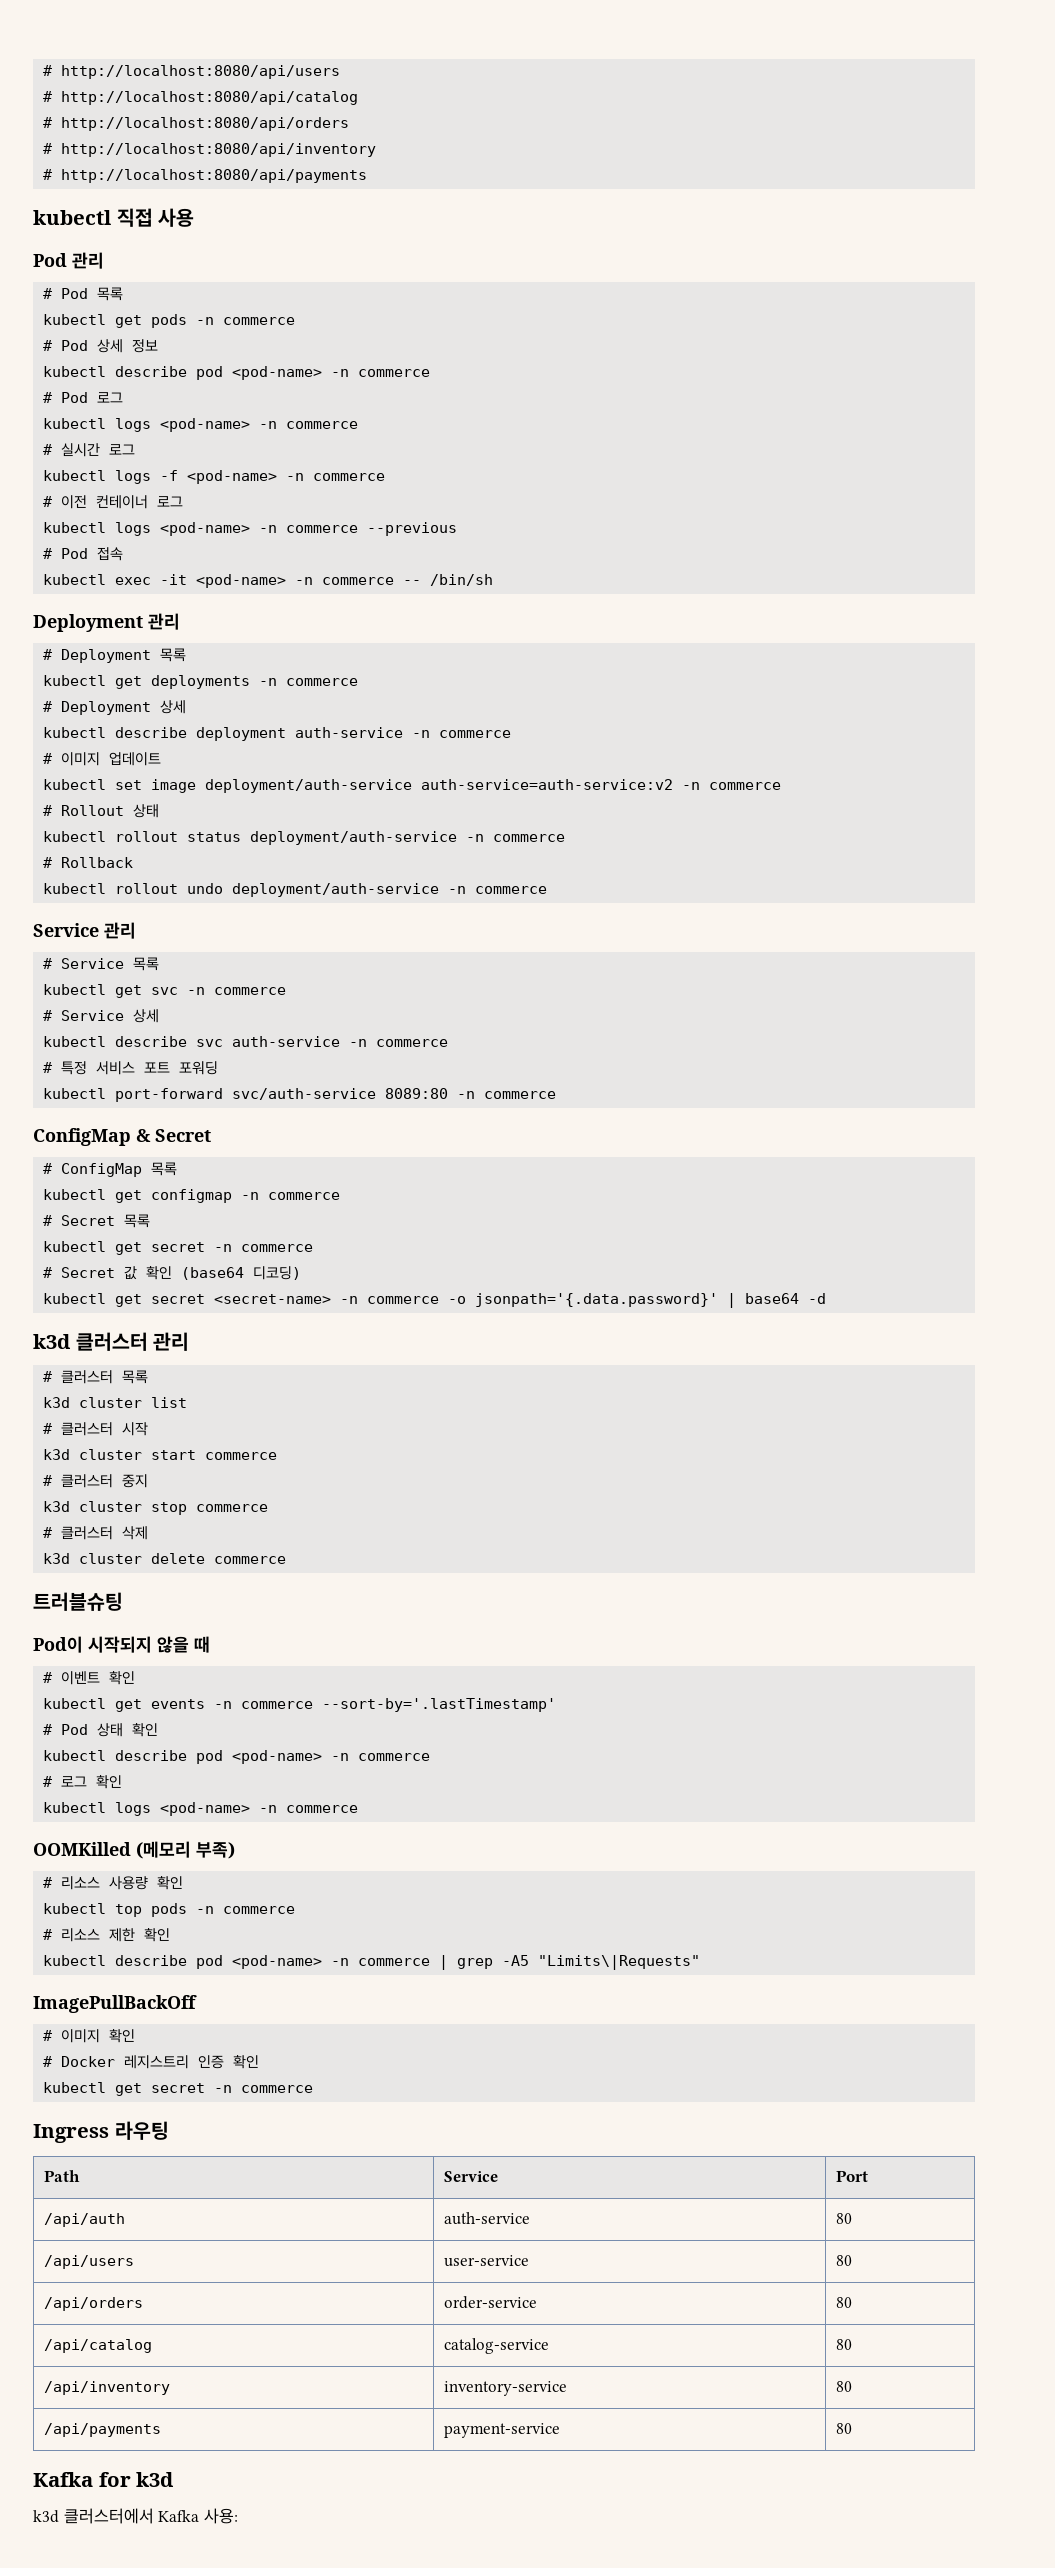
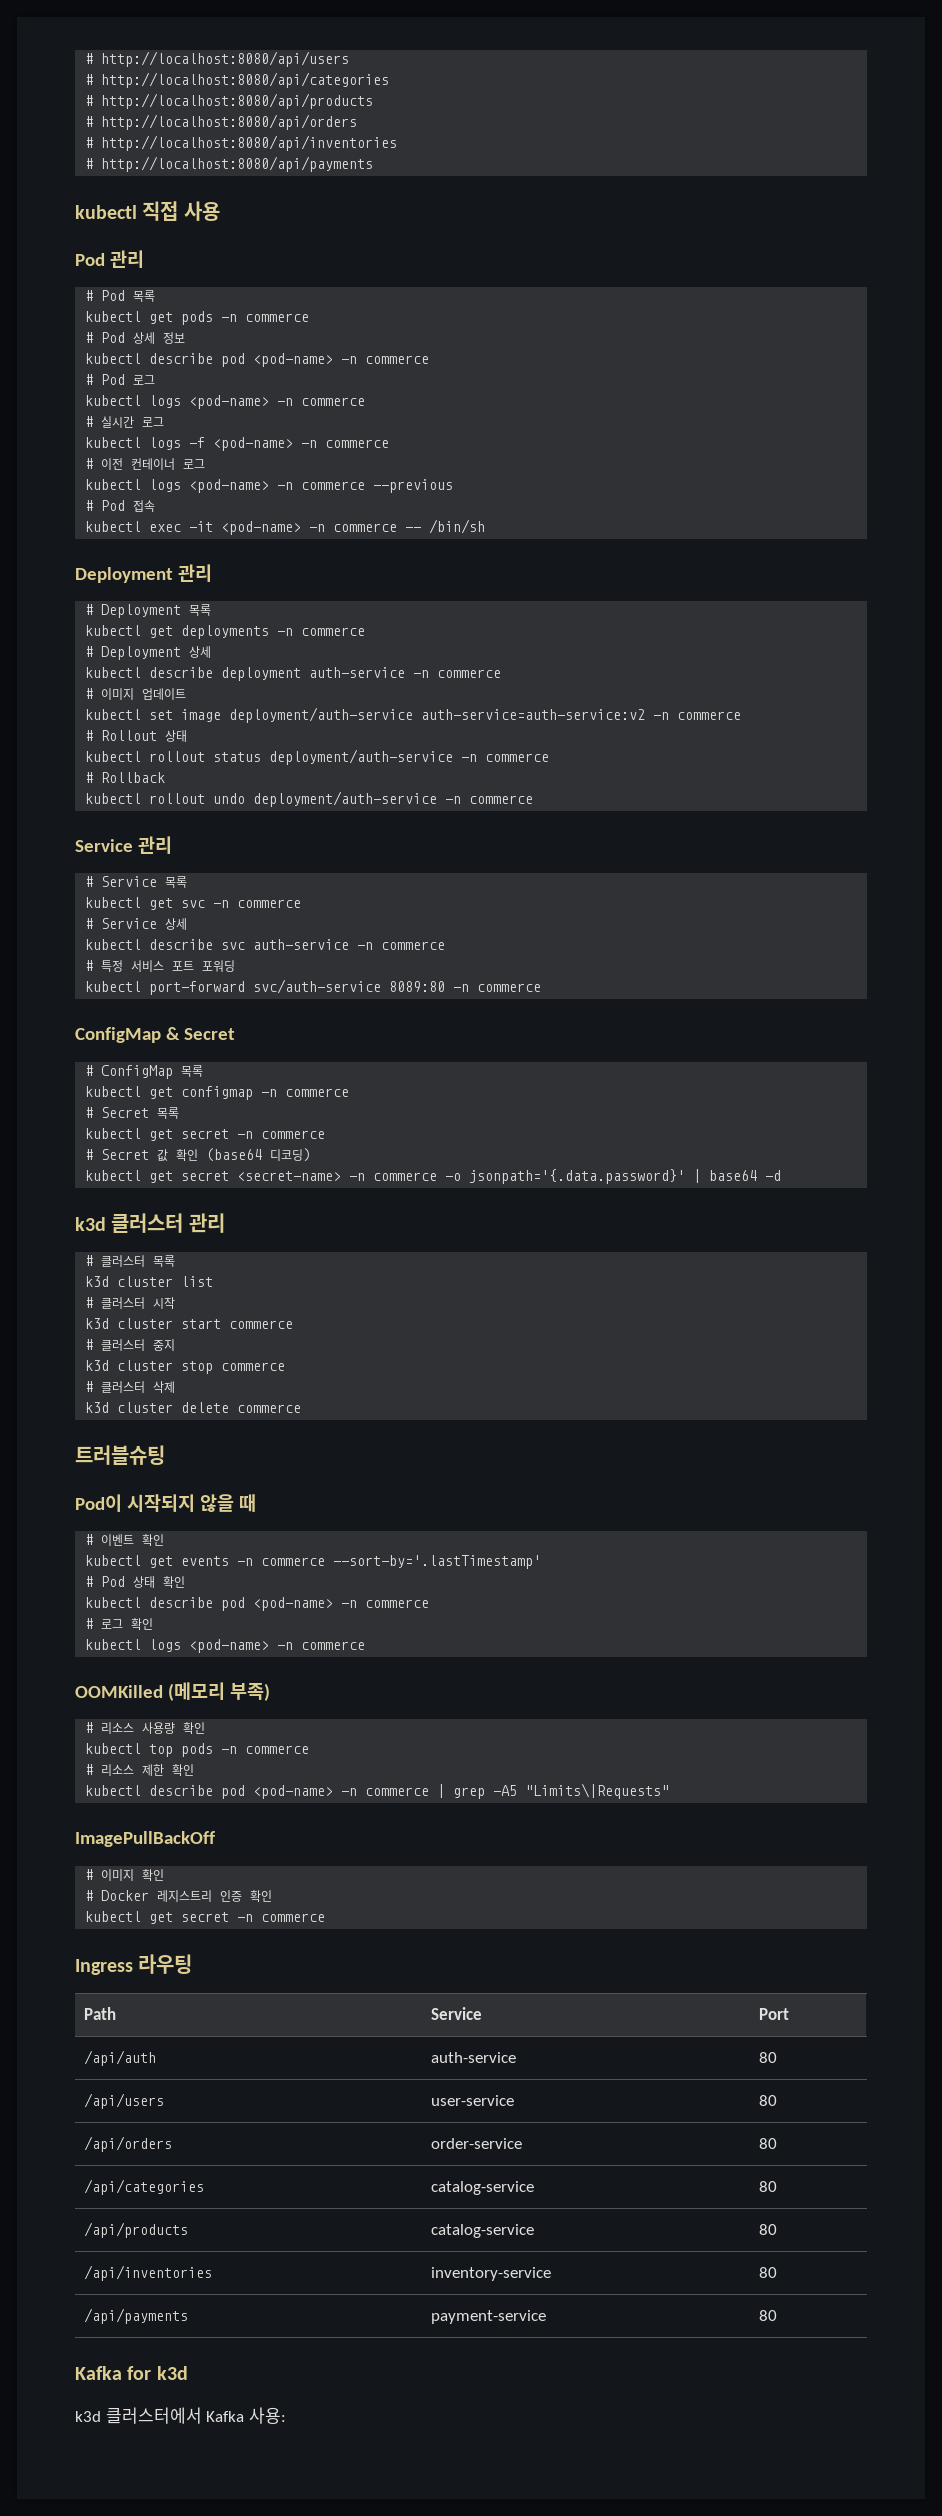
[61,91,359,105] http://localhost:8080/api/catalog -> [101,72,390,88] [85,93,374,109] http://localhost:8080/api/categories // # http://localhost:8080/api/products
[61,143,377,157] http://localhost:8080/api/inventory -> [101,135,398,151] http://localhost:8080/api/inventories
[44,2339,153,2353] [444,2338,550,2354] [836,2339,853,2350] [44,2381,171,2395] /api/catalog | catalog-service | 80 // /api/inventory -> [83,2179,204,2195] [430,2181,534,2195] [758,2181,777,2192] [83,2222,188,2238] [430,2224,534,2238] [758,2224,777,2235] [83,2265,212,2281] /api/categories | catalog-service | 80 // /api/products | catalog-service | 80 // /api/inventories

